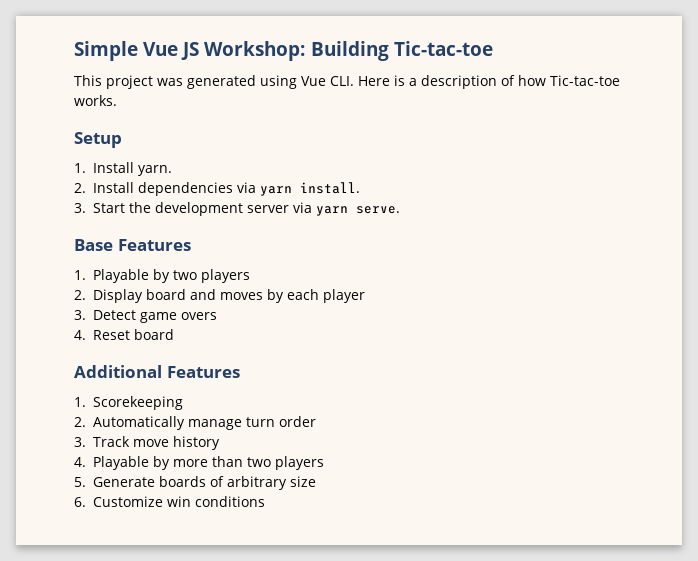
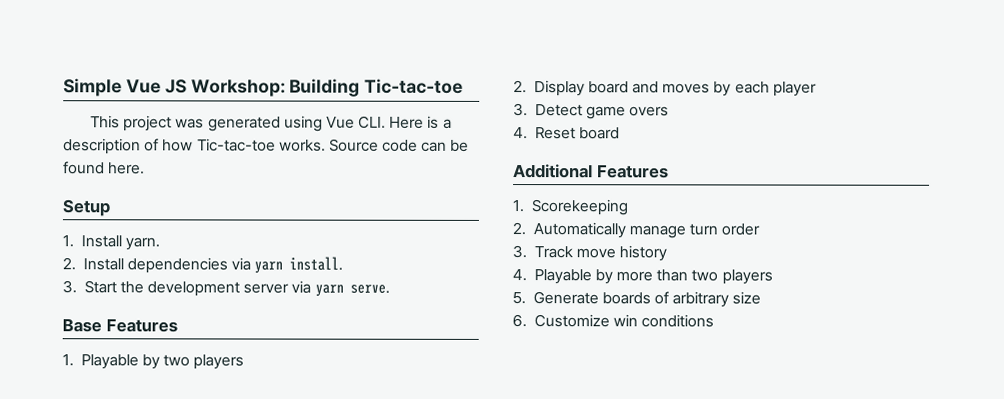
(117, 100) none -> [328,138,470,152] [63,161,146,175] Source code can be found here.

